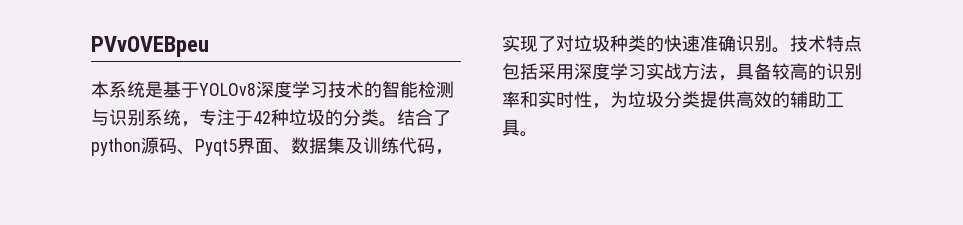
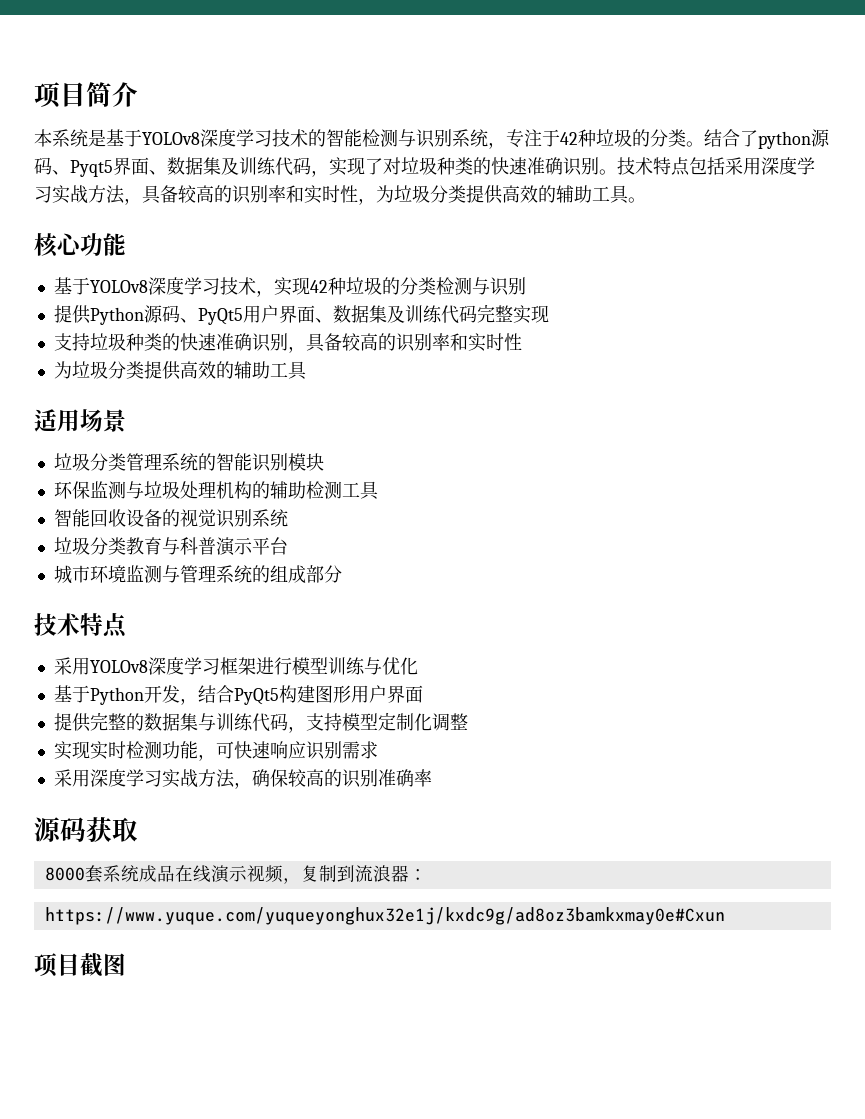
[91,36,209,57] PVvOVEBpeu -> [34,82,138,108] 项目简介
(538, 134) none -> [34,233,126,258] [53,277,526,297] [53,304,549,325] [53,333,522,353] [53,361,307,380] [34,409,126,433] [53,453,324,472] [53,481,379,500] [53,509,288,528] [53,537,288,556] [53,565,342,584] [34,613,127,638] [53,657,418,675] [53,685,423,705] [53,712,468,733] [53,741,378,761] [53,769,432,789] [34,817,138,842] [44,865,427,884] [44,907,725,925] [34,953,126,977] // 核心功能 // 基于YOLOv8深度学习技术，实现42种垃圾的分类检测与识别 // 提供Python源码、PyQt5用户界面、数据集及训练代码完整实现 // 支持垃圾种类的快速准确识别，具备较高的识别率和实时性 // 为垃圾分类提供高效的辅助工具 // 适用场景 // 垃圾分类管理系统的智能识别模块 // 环保监测与垃圾处理机构的辅助检测工具 // 智能回收设备的视觉识别系统 // 垃圾分类教育与科普演示平台 // 城市环境监测与管理系统的组成部分 // 技术特点 // 采用YOLOv8深度学习框架进行模型训练与优化 // 基于Python开发，结合PyQt5构建图形用户界面 // 提供完整的数据集与训练代码，支持模型定制化调整 // 实现实时检测功能，可快速响应识别需求 // 采用深度学习实战方法，确保较高的识别准确率 // 源码获取 // 8000套系统成品在线演示视频，复制到流浪器： // https://www.yuque.com/yuqueyonghux32e1j/kxdc9g/ad8oz3bamkxmay0e#Cxun // 项目截图

